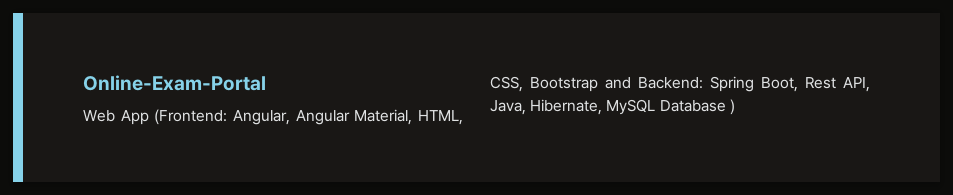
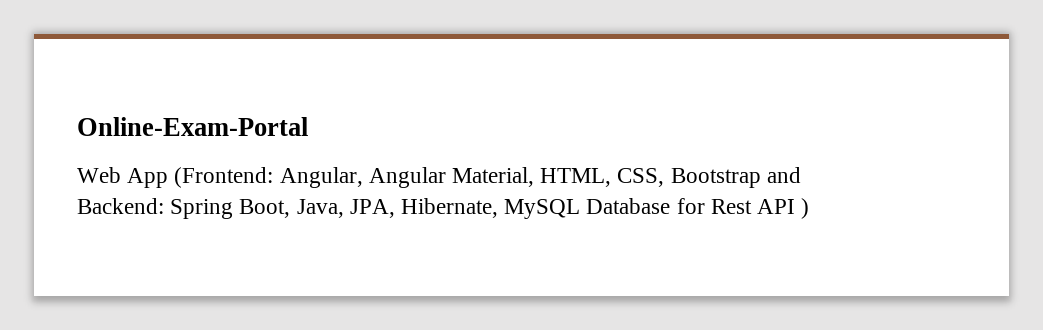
(631, 83) none -> (801, 175) //
[805,77,870,92] [490,99,726,115] Rest API, Java, Hibernate, MySQL Database -> [296,198,796,219] Java, JPA, Hibernate, MySQL Database for Rest API

